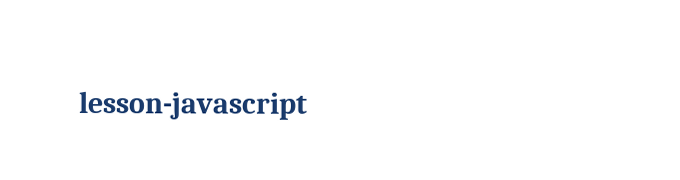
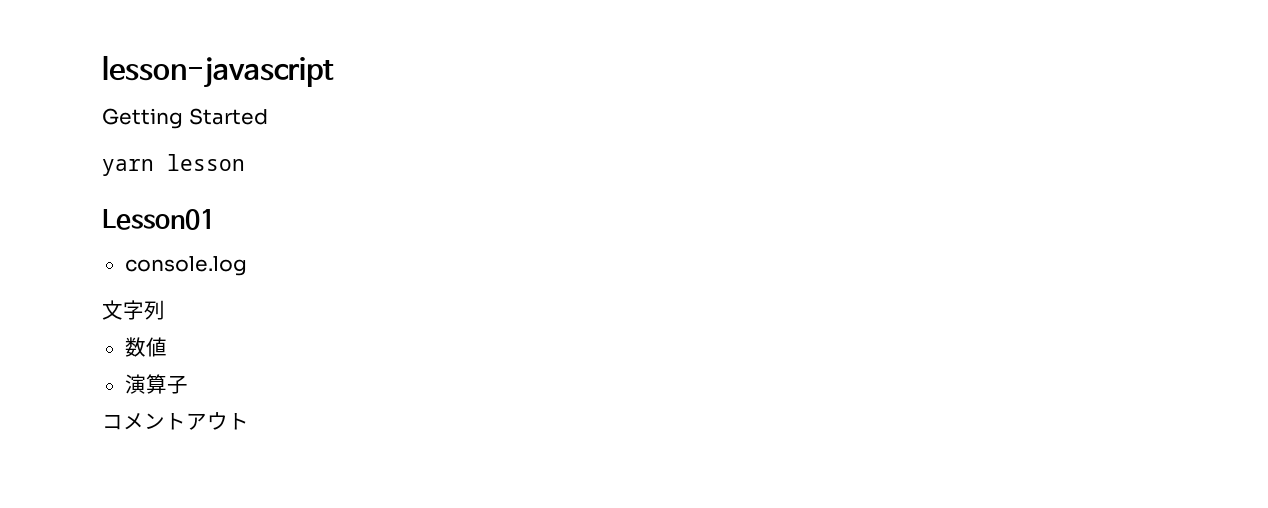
(307, 105) none -> [102,108,268,129] [102,154,245,176] [102,209,215,230] [124,256,247,276] [102,300,165,320] [124,337,167,357] [124,374,188,394] [102,412,249,430] // Getting Started // yarn lesson // Lesson01 // console.log // 文字列 // 数値 // 演算子 // コメントアウト

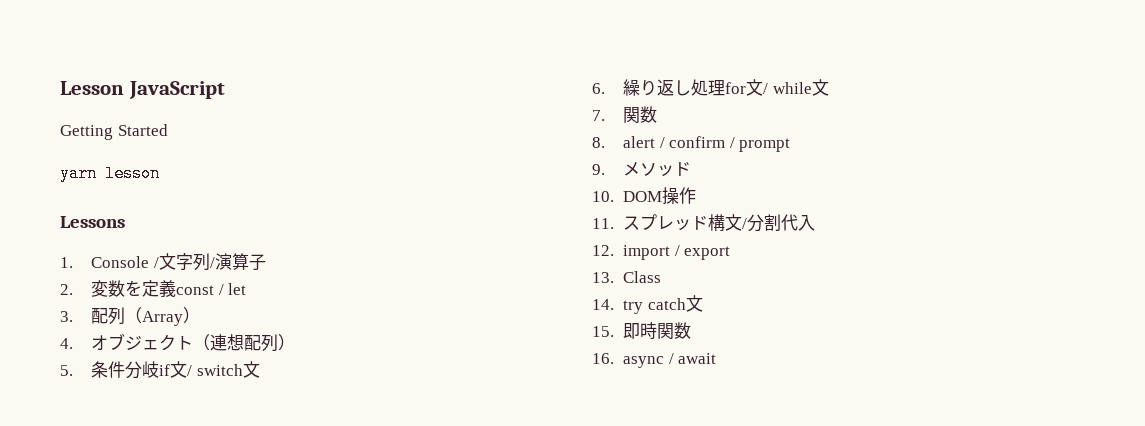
[102,55,334,88] lesson-javascript -> [60,81,225,99] Lesson JavaScript
[102,209,215,230] [124,256,247,276] Lesson01 // console.log // -> [60,216,125,228] [60,256,159,268] Lessons // 1. Console /
[124,337,167,357] // 数値 // -> [209,257,215,268] /
[102,412,249,430] コメントアウト -> [60,280,247,297] [60,307,201,326] [60,333,296,352] [60,361,260,379] [592,79,829,96] [592,106,658,123] [592,136,791,152] [592,162,692,177] [592,187,697,205] [592,214,816,232] [592,245,731,260] [592,271,662,283] [592,295,703,314] [592,322,692,339] [592,353,717,368] 2.変数を定義const / let // 3.配列（Array） // 4.オブジェクト（連想配列） // 5.条件分岐if文/ switch文 // 6.繰り返し処理for文/ while文 // 7.関数 // 8. alert / confirm / prompt // 9.メソッド // 10. DOM操作 // 11.スプレッド構文/分割代入 // 12. import / export // 13. Class // 14. try catch文 // 15.即時関数 // 16. async / await

